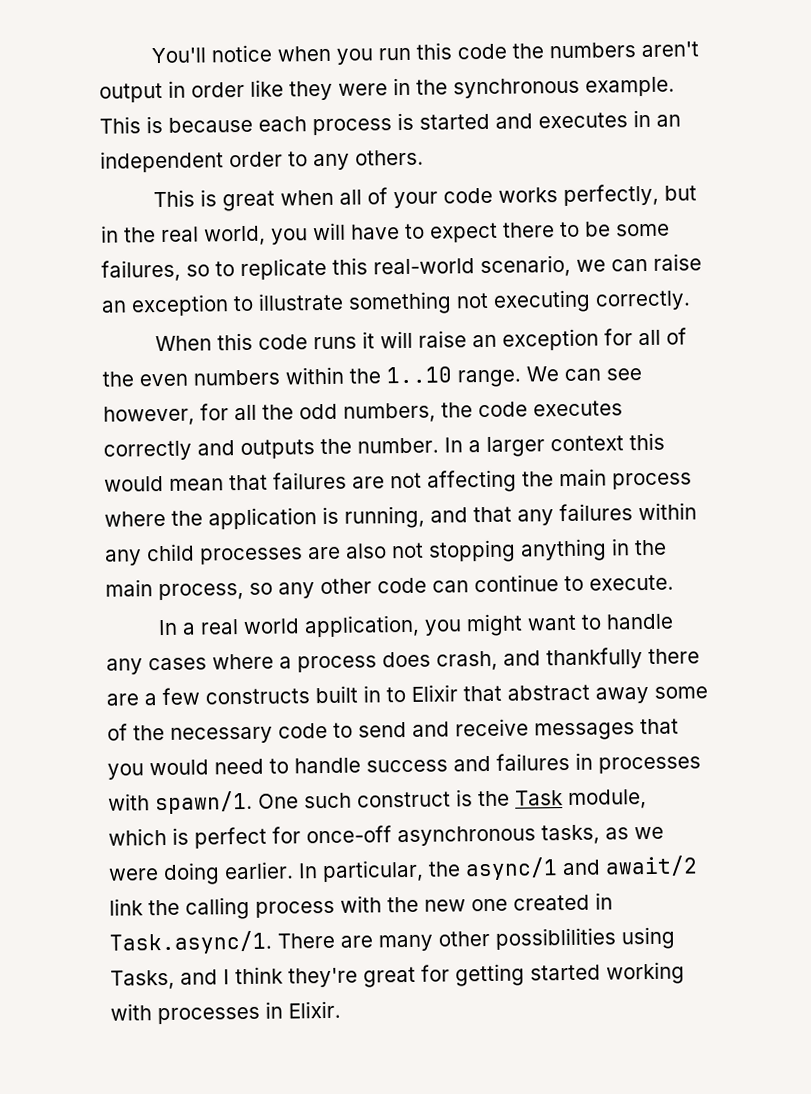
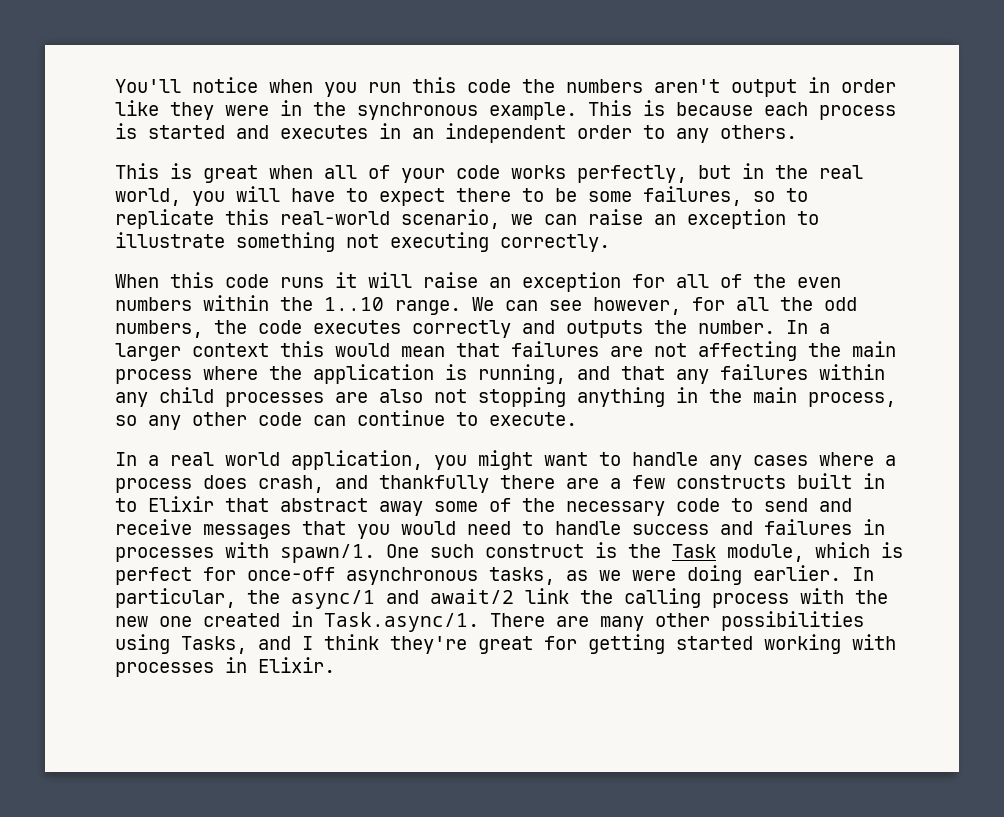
[495,927,616,950] possiblilities -> [721,611,864,631] possibilities

